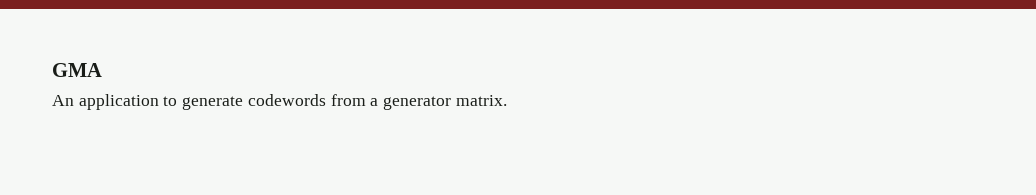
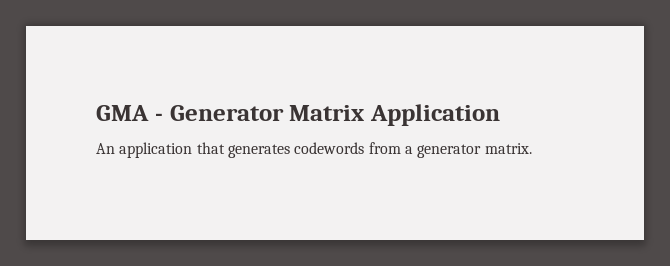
(102, 70) none -> [154,104,500,126] - Generator Matrix Application
[163,96,244,110] to generate -> [196,142,290,158] that generates

